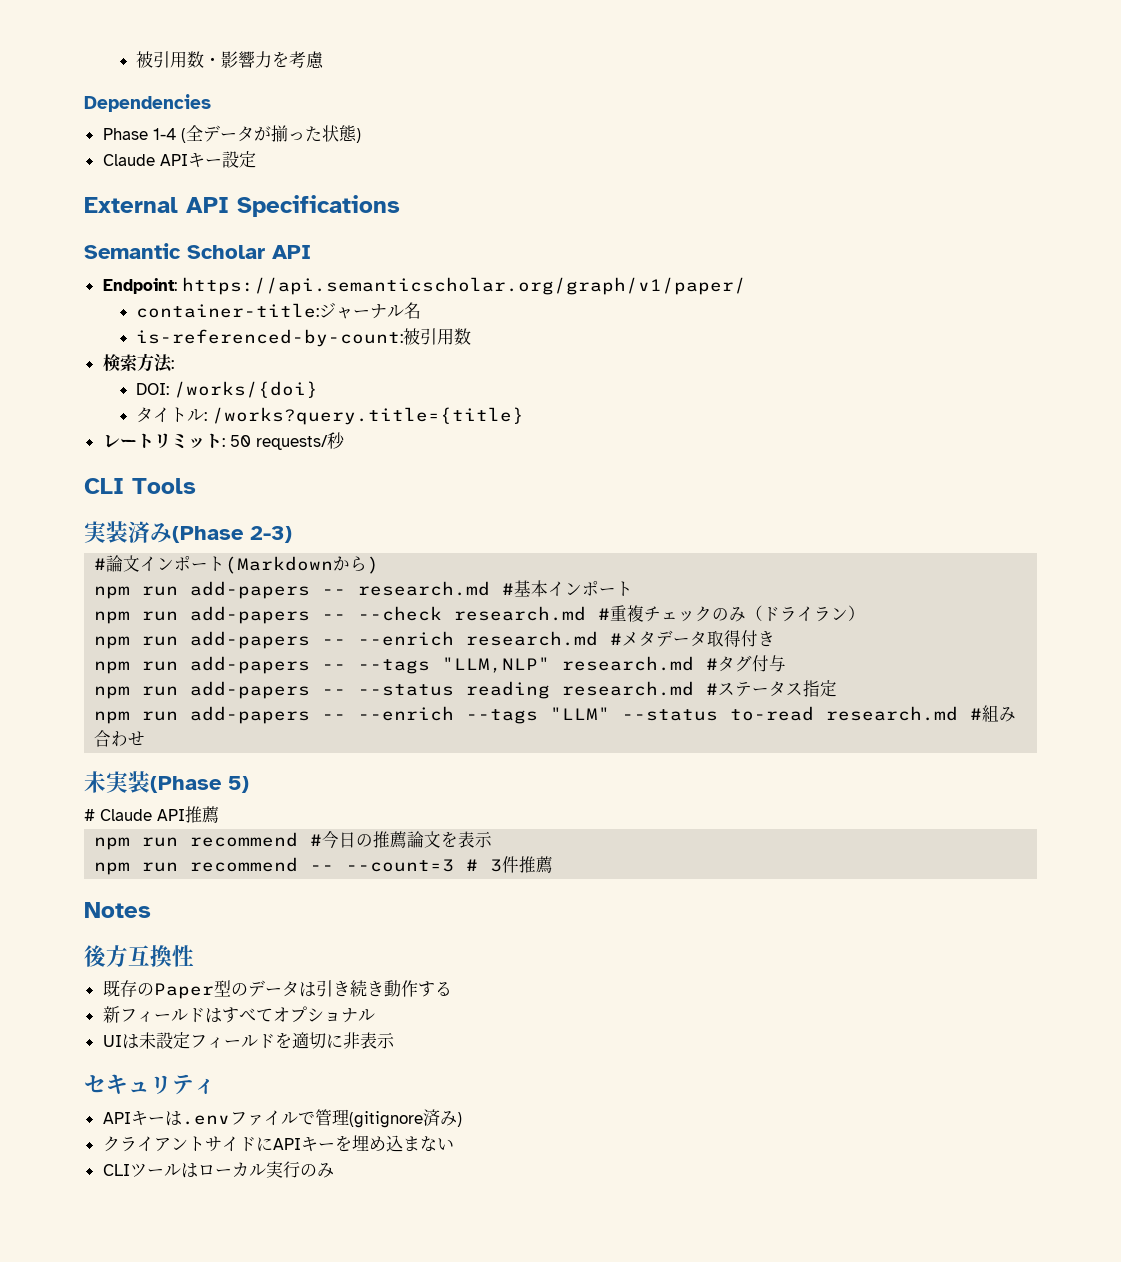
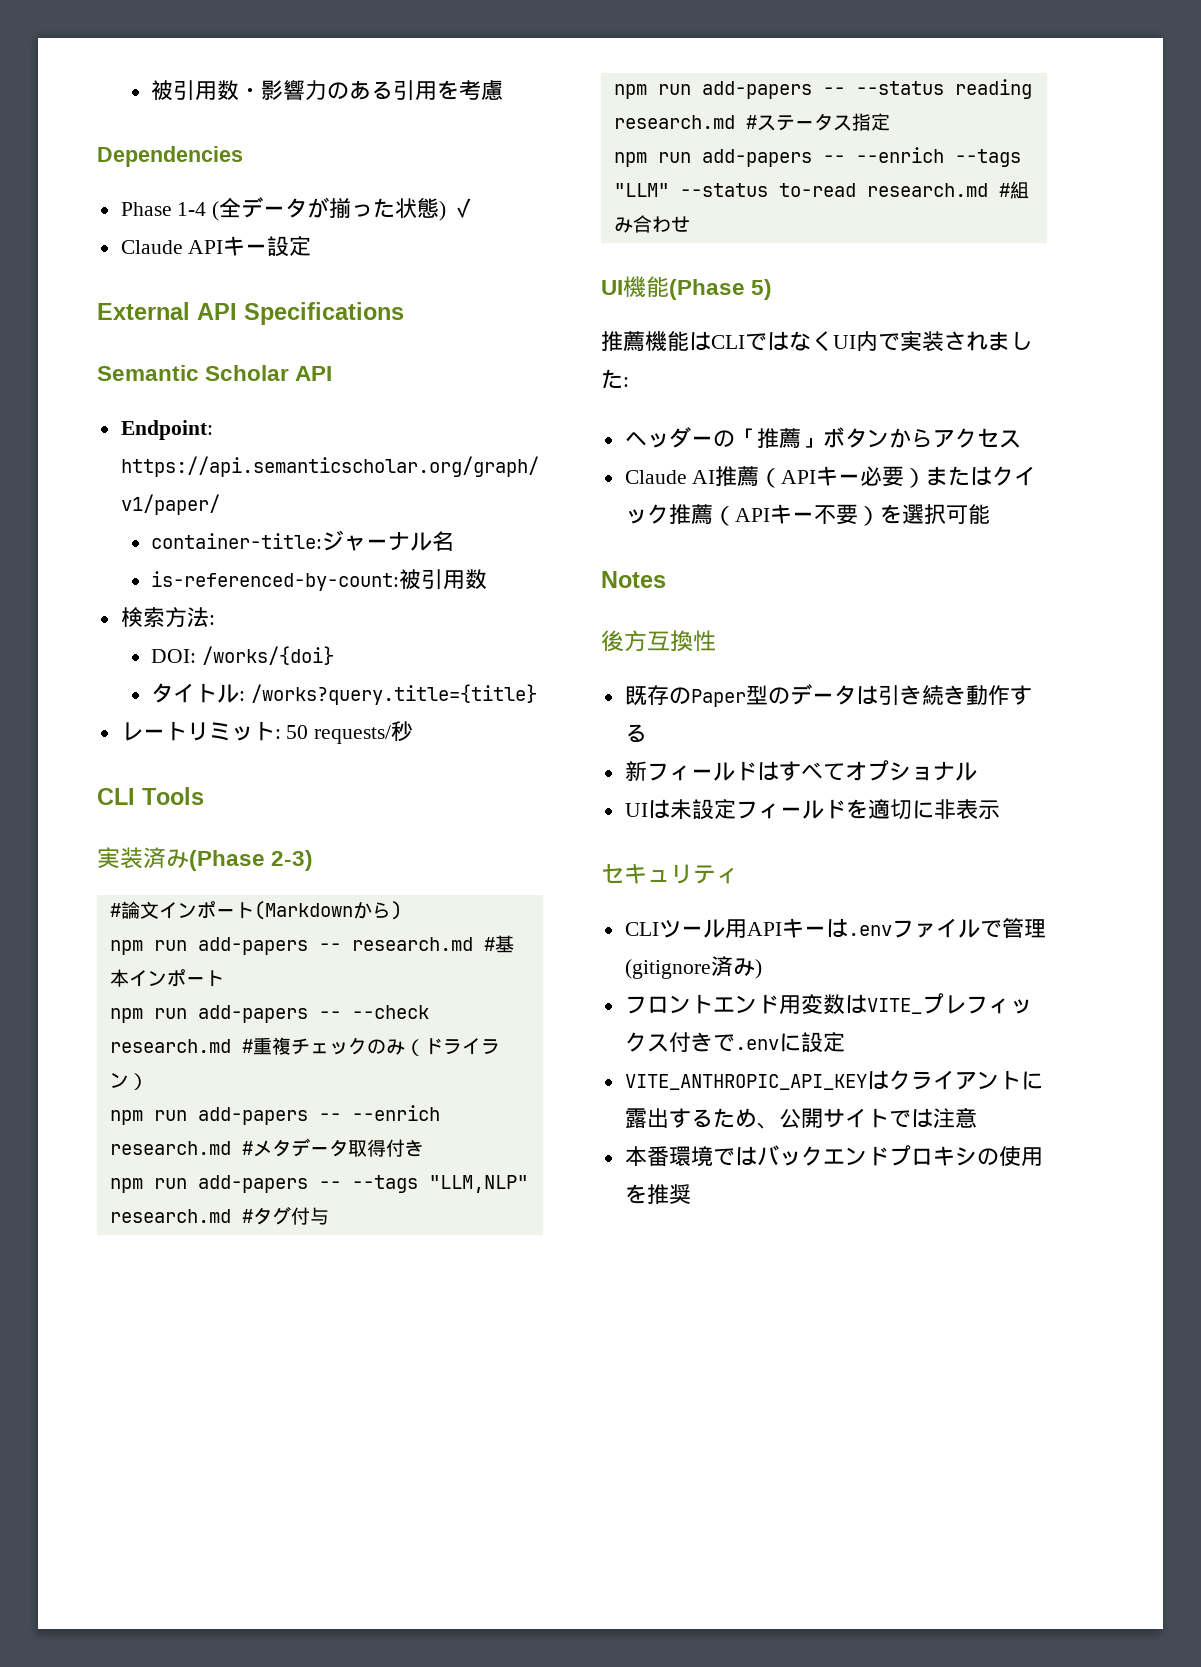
(272, 59) none -> [327,80,438,100] のある引用
(361, 135) none -> [452,198,475,218] ✓
[84,771,150,793] 未実装 -> [601,276,669,298] UI機能
[84,806,219,823] [94,830,493,850] [94,856,554,875] # Claude API推薦 // npm run recommend #今日の推薦論文を表示 // npm run recommend -- --count=3 # 3件推薦 -> [601,331,1032,352] [601,369,629,389] [624,427,1021,449] [624,466,1037,488] [624,504,990,526] 推薦機能はCLIではなくUI内で実装されました: // ヘッダーの「推薦」ボタンからアクセス // Claude AI推薦（APIキー必要）またはクイック推薦（APIキー不要）を選択可能
(216, 1086) none -> [624,919,747,938] CLIツール用
[102,1135,454,1152] [102,1161,334,1178] クライアントサイドにAPIキーを埋め込まない // CLIツールはローカル実行のみ -> [624,993,1032,1015] [624,1032,845,1053] [624,1070,1043,1090] [624,1107,977,1129] [624,1145,1043,1167] [624,1184,691,1204] フロントエンド用変数はVITE_プレフィックス付きで.envに設定 // VITE_ANTHROPIC_API_KEYはクライアントに露出するため、公開サイトでは注意 // 本番環境ではバックエンドプロキシの使用を推奨

